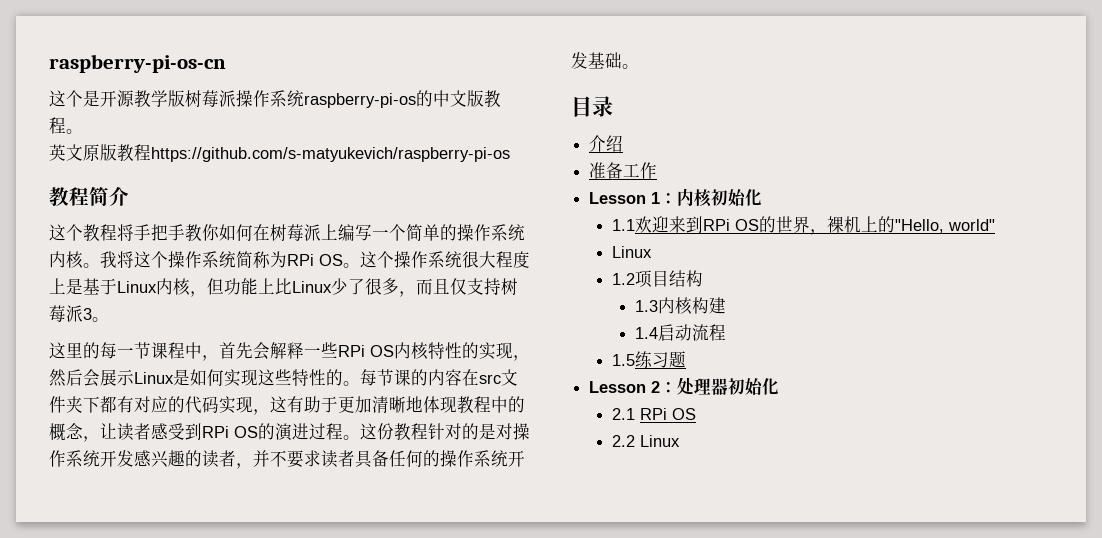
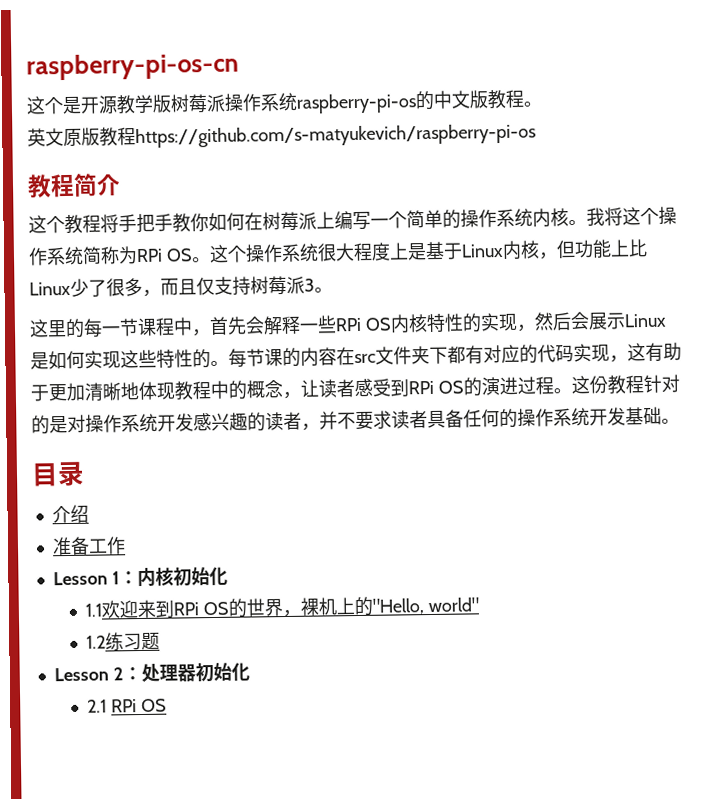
[611,246,652,258] // Linux -> (480, 605) none
[634,270,703,288] [634,297,726,315] [634,324,726,341] [611,354,635,366] 项目结构 // 1.3内核构建 // 1.4启动流程 // 1.5 -> (107, 642) none
[611,435,680,447] // 2.2 Linux -> (168, 705) none

